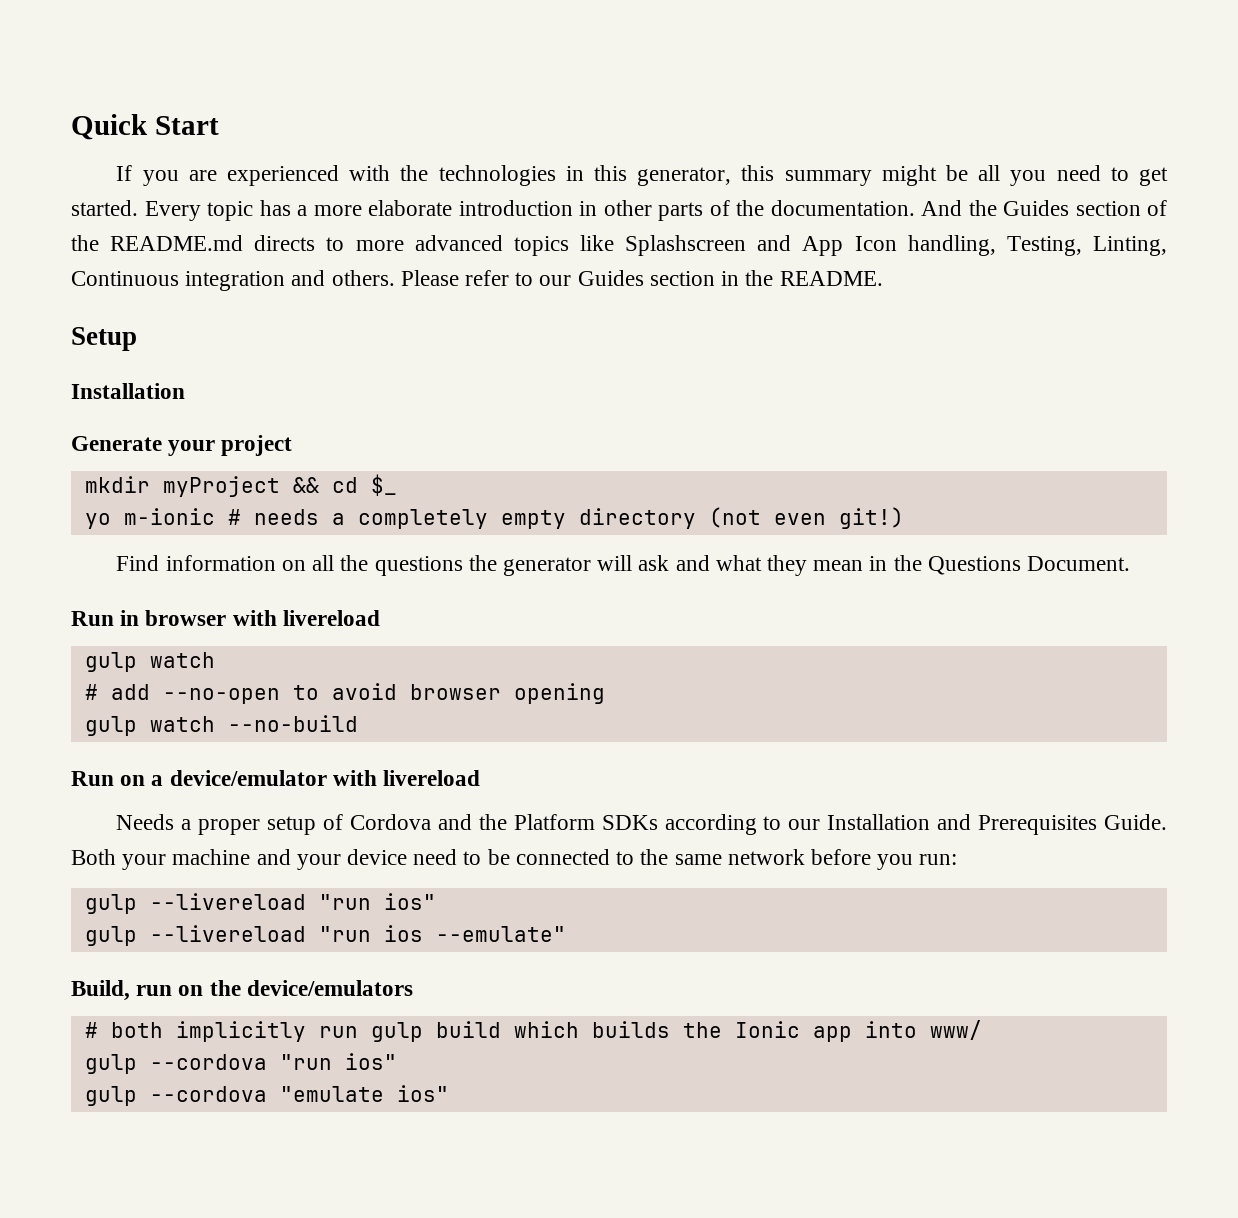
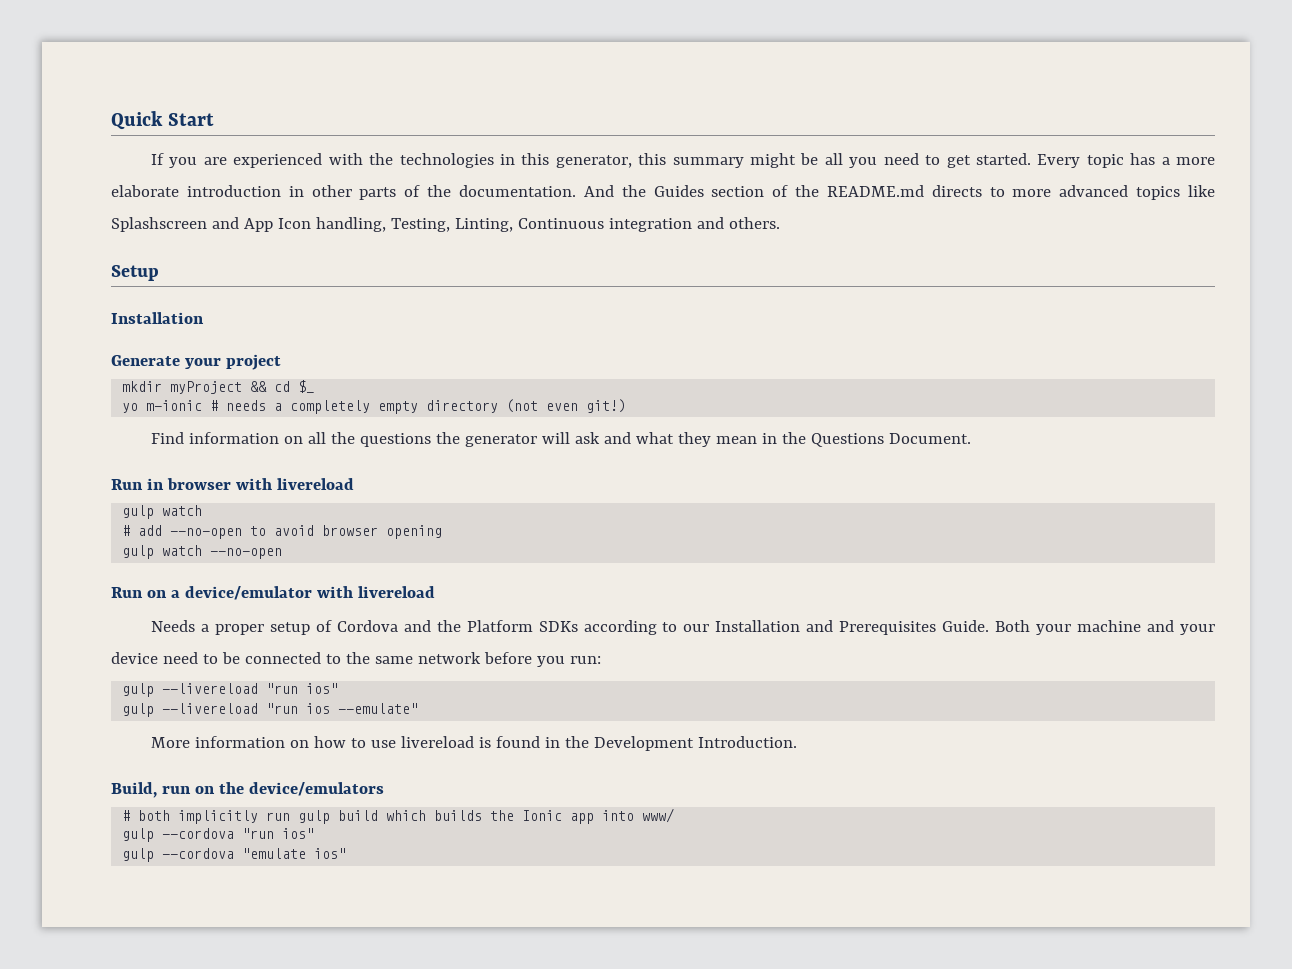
[400,270,883,286] Please refer to our Guides section in the README. -> (780, 223) none
[227,715,358,732] --no-build -> [210,548,283,559] --no-open
(566, 934) none -> [150,736,797,751] // More information on how to use livereload is found in the Development Introduction.

